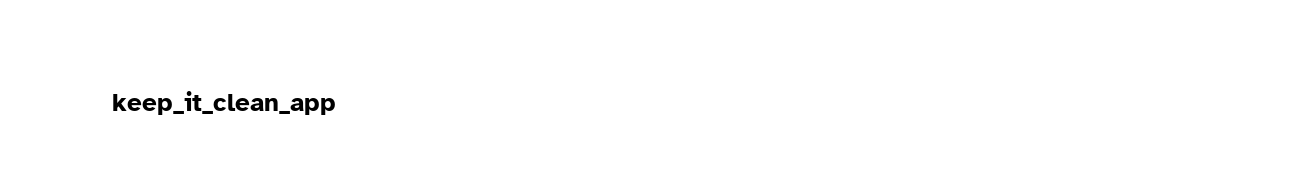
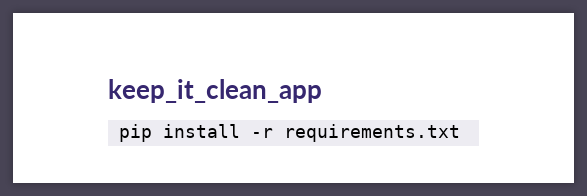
(336, 103) none -> [119,124,461,142] // pip install -r requirements.txt

